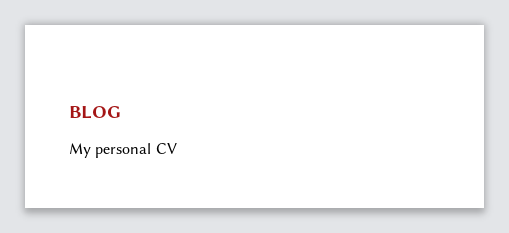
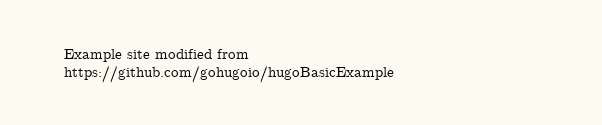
[69,106,121,119] [69,143,177,158] BLOG // My personal CV -> [64,49,249,62] [64,65,394,83] Example site modified from https://github.com/gohugoio/hugoBasicExample

